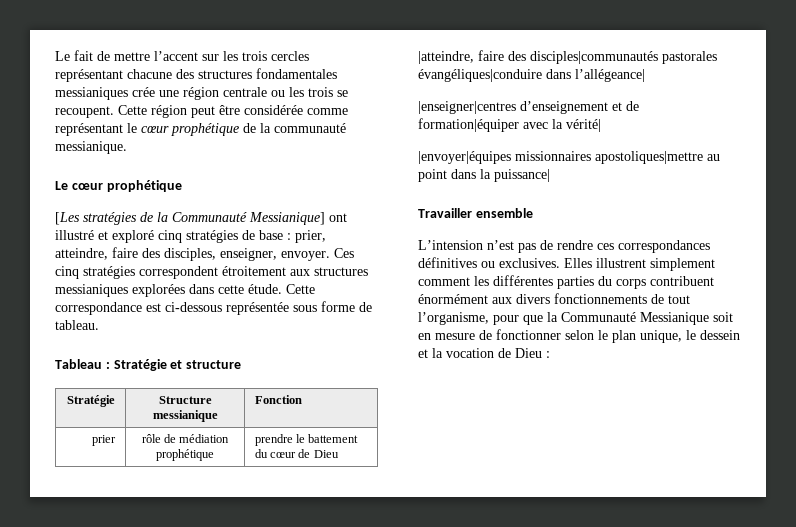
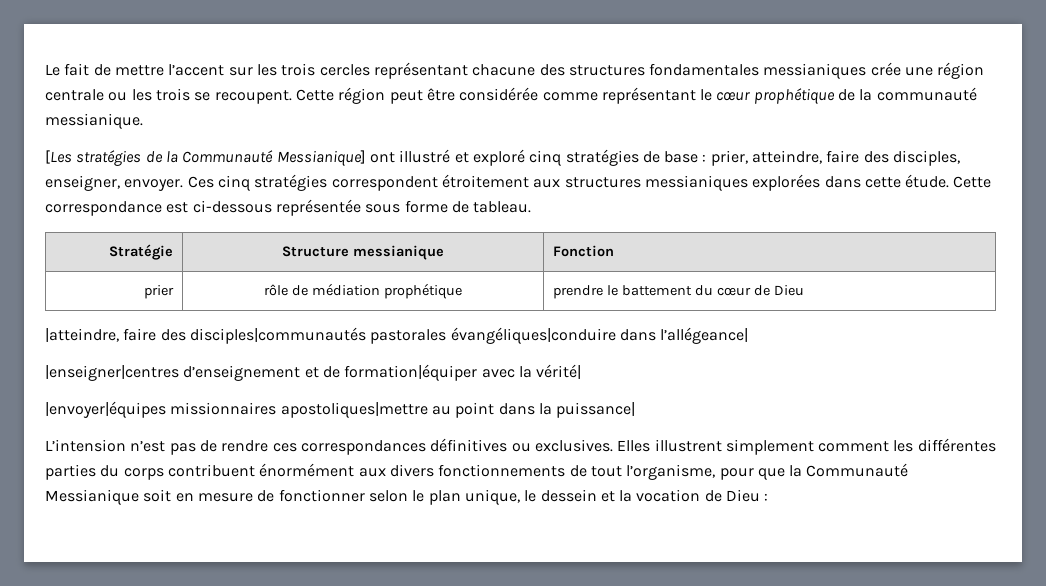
[55,180,182,192] // Le cœur prophétique -> (143, 121) none
[55,359,242,371] // Tableau : Stratégie et structure -> (532, 207) none
[418,208,533,218] // Travailler ensemble -> (636, 410) none

